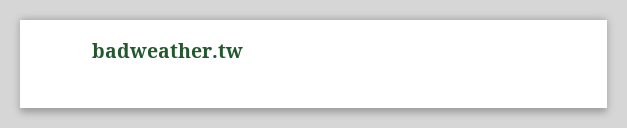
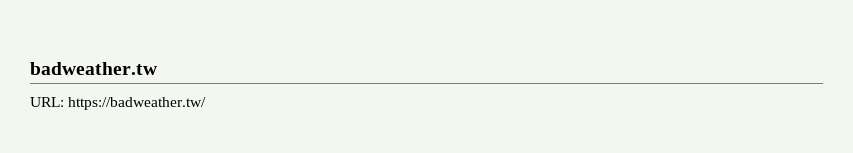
(243, 50) none -> [30,97,207,110] // URL: https://badweather.tw/

